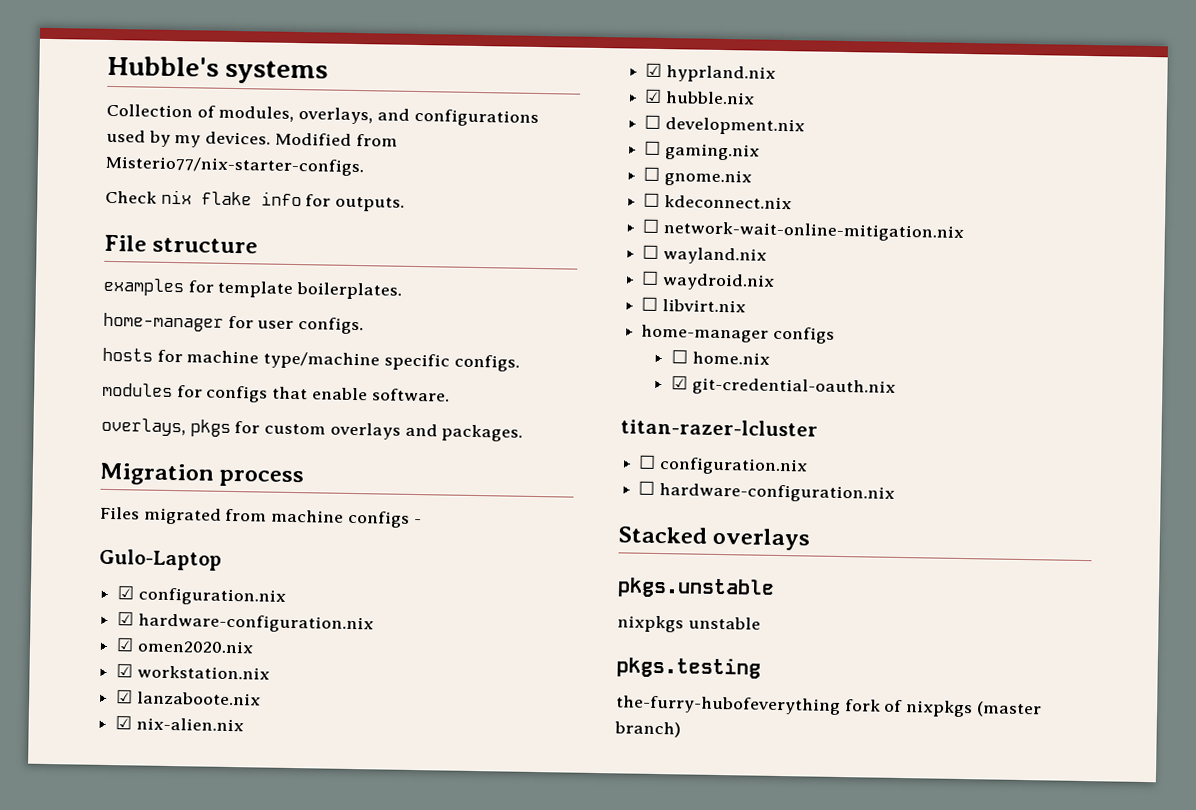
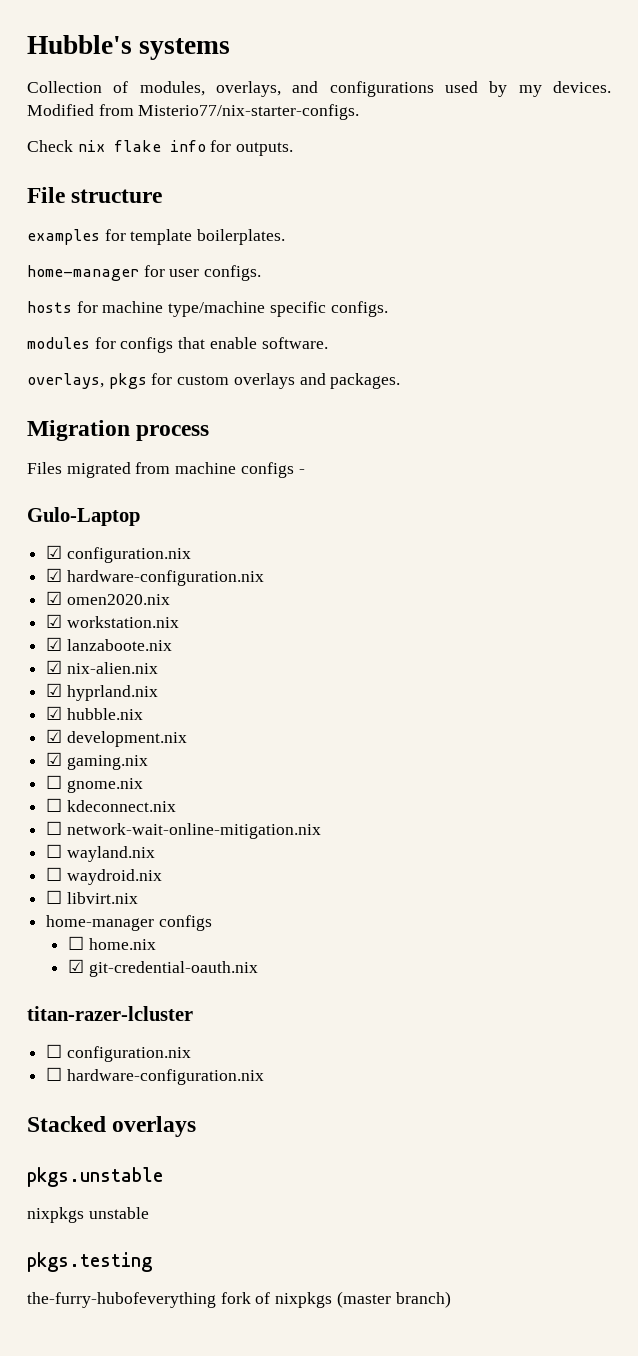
[644,114,662,130] ☐ -> [46,729,63,743] ☑
[644,140,662,156] ☐ -> [46,752,63,766] ☑

